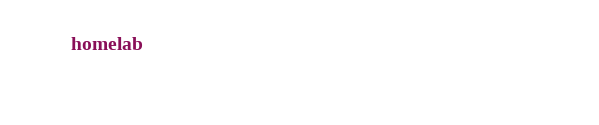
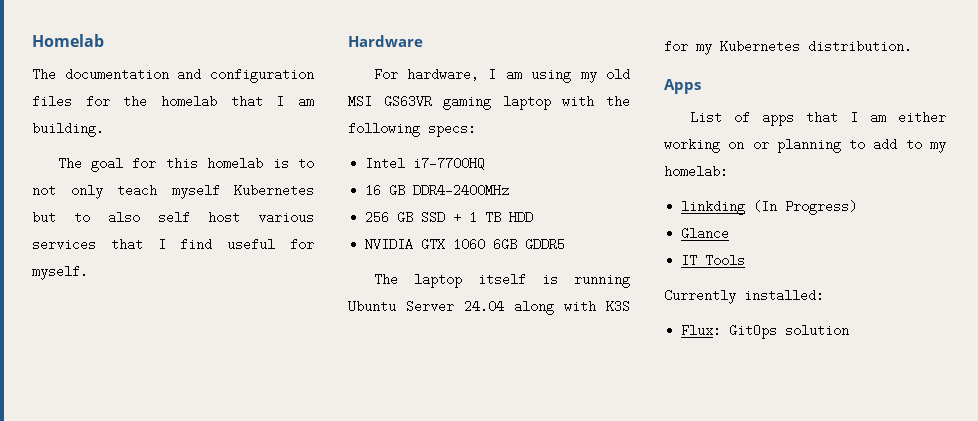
[71,37,143,50] homelab -> [32,34,104,47] [32,68,314,83] [32,95,314,108] [32,122,104,137] [57,157,314,172] [32,184,314,199] [32,211,314,224] [32,238,314,251] [32,265,88,280] [348,35,423,47] [373,68,630,83] [348,95,630,110] [348,122,476,137] [365,157,486,170] [365,184,510,197] [365,211,534,224] [365,238,566,251] [373,273,630,288] [348,300,630,315] [664,40,912,55] [664,79,701,94] [689,111,946,126] [664,138,946,153] [664,165,728,178] [681,200,858,215] [681,227,730,240] [681,254,746,267] [664,289,824,304] [681,324,850,339] Homelab // The documentation and configuration files for the homelab that I am building. // The goal for this homelab is to not only teach myself Kubernetes but to also self host various services that I find useful for myself. // Hardware // For hardware, I am using my old MSI GS63VR gaming laptop with the following specs: // Intel i7-7700HQ // 16 GB DDR4-2400MHz // 256 GB SSD + 1 TB HDD // NVIDIA GTX 1060 6GB GDDR5 // The laptop itself is running Ubuntu Server 24.04 along with K3S for my Kubernetes distribution. // Apps // List of apps that I am either working on or planning to add to my homelab: // linkding (In Progress) // Glance // IT Tools // Currently installed: // Flux: GitOps solution

